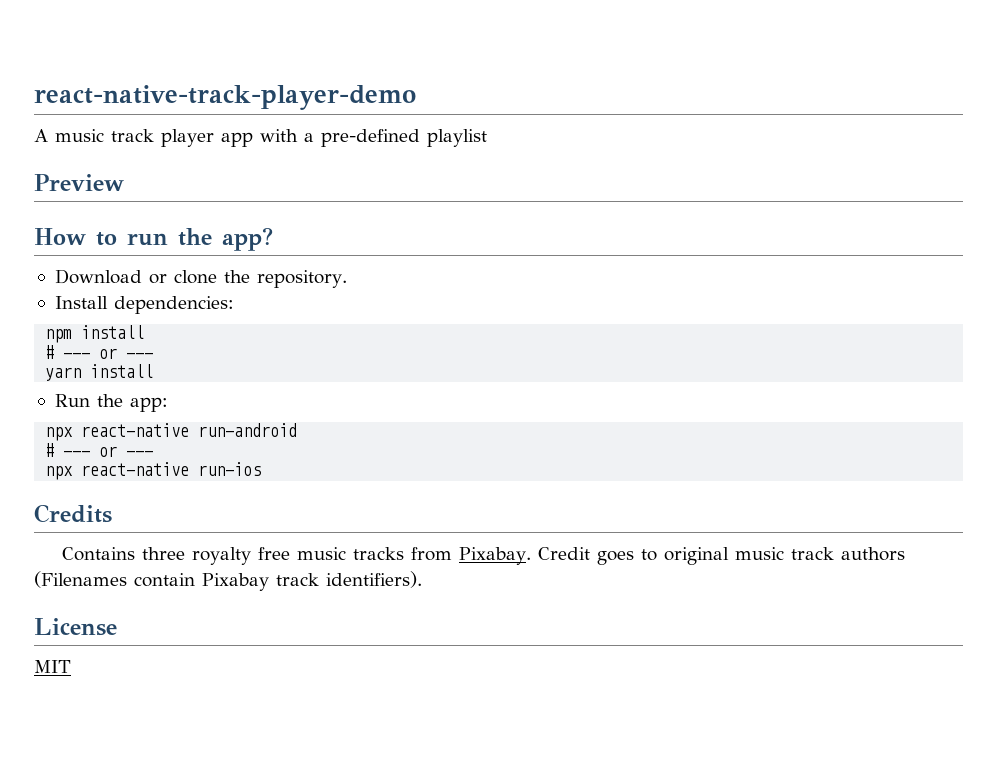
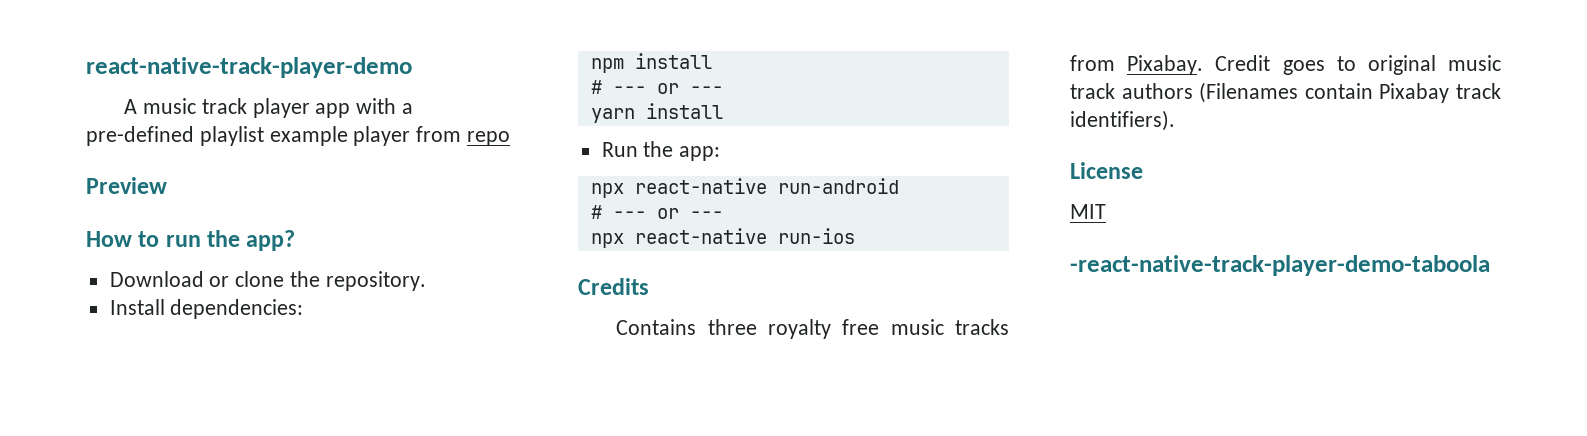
(487, 138) none -> [269,126,511,146] example player from repo
(71, 666) none -> [1070,255,1490,276] // -react-native-track-player-demo-taboola

